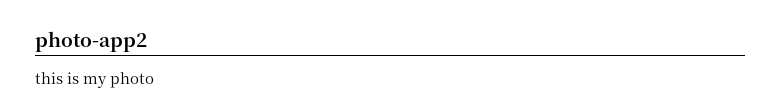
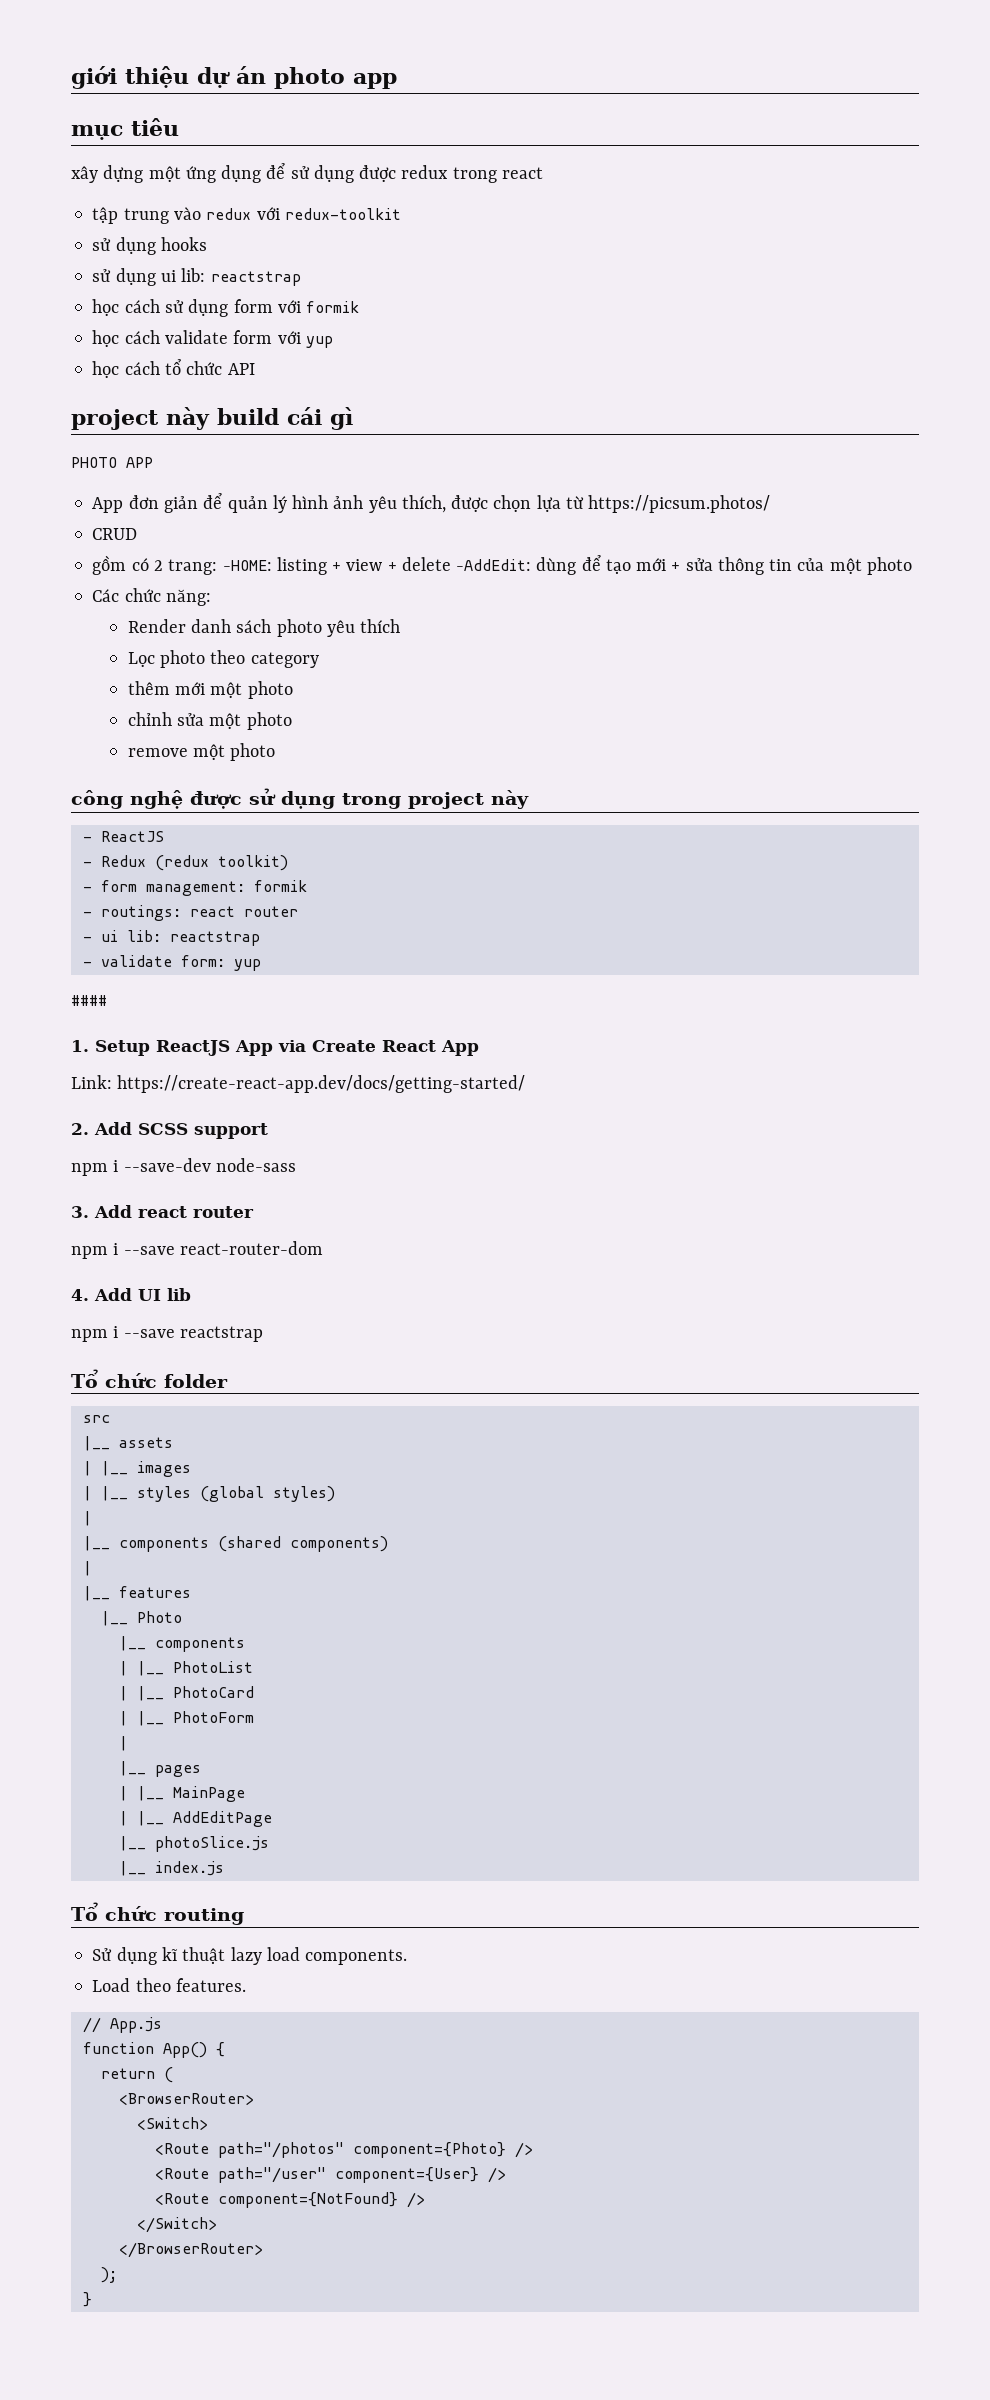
[35,31,147,52] [35,72,155,88] photo-app2 // this is my photo -> [71,66,397,89] [71,118,179,140] [71,163,543,183] [92,207,401,224] [92,237,207,255] [92,268,301,286] [92,299,360,317] [92,330,333,348] [92,359,255,378] [71,407,353,430] [71,457,153,468] [92,493,771,513] [92,528,138,540] [92,555,913,575] [92,588,211,606] [127,619,401,637] [127,650,319,668] [127,681,293,699] [127,712,292,730] [127,743,276,761] [71,788,529,809] [82,831,164,842] [82,855,288,871] [82,880,307,896] [82,905,298,921] [82,930,260,946] [82,955,261,971] [71,995,107,1006] [71,1040,479,1056] [71,1075,526,1093] [71,1122,268,1139] [71,1158,296,1176] [71,1205,254,1218] [71,1241,323,1259] [71,1288,191,1301] [71,1326,263,1342] [71,1369,228,1388] [82,1415,110,1423] [82,1436,173,1451] [82,1461,191,1477] [82,1486,335,1502] [82,1511,92,1526] [82,1536,388,1552] [82,1561,92,1576] [82,1586,191,1601] [100,1611,182,1626] [118,1636,245,1652] [118,1661,253,1676] [118,1686,254,1701] [118,1711,254,1726] [118,1736,128,1751] [118,1761,201,1777] [118,1786,245,1802] [118,1811,272,1827] [118,1836,269,1852] [118,1861,224,1876] [71,1902,244,1925] [92,1947,408,1965] [92,1978,246,1992] [82,2017,162,2033] [82,2042,225,2058] [100,2067,173,2083] [118,2093,254,2105] [136,2117,208,2130] [154,2142,533,2158] [154,2167,506,2183] [154,2192,425,2208] [136,2217,217,2233] [118,2242,263,2258] [100,2267,117,2283] [82,2292,92,2307] giới thiệu dự án photo app // mục tiêu // xây dựng một ứng dụng để sử dụng được redux trong react // tập trung vào redux với redux-toolkit // sử dụng hooks // sử dụng ui lib: reactstrap // học cách sử dụng form với formik // học cách validate form với yup // học cách tổ chức API // project này build cái gì // PHOTO APP // App đơn giản để quản lý hình ảnh yêu thích, được chọn lựa từ https://picsum.photos/ // CRUD // gồm có 2 trang: -HOME: listing + view + delete -AddEdit: dùng để tạo mới + sửa thông tin của một photo // Các chức năng: // Render danh sách photo yêu thích // Lọc photo theo category // thêm mới một photo // chỉnh sửa một photo // remove một photo // công nghệ được sử dụng trong project này // - ReactJS // - Redux (redux toolkit) // - form management: formik // - routings: react router // - ui lib: reactstrap // - validate form: yup // #### // 1. Setup ReactJS App via Create React App // Link: https://create-react-app.dev/docs/getting-started/ // 2. Add SCSS support // npm i --save-dev node-sass // 3. Add react router // npm i --save react-router-dom // 4. Add UI lib // npm i --save reactstrap // Tổ chức folder // src // |__ assets // | |__ images // | |__ styles (global styles) // | // |__ components (shared components) // | // |__ features // |__ Photo // |__ components // | |__ PhotoList // | |__ PhotoCard // | |__ PhotoForm // | // |__ pages // | |__ MainPage // | |__ AddEditPage // |__ photoSlice.js // |__ index.js // Tổ chức routing // Sử dụng kĩ thuật lazy load components. // Load theo features. // // App.js // function App() { // return ( // <BrowserRouter> // <Switch> // <Route path="/photos" component={Photo} /> // <Route path="/user" component={User} /> // <Route component={NotFound} /> // </Switch> // </BrowserRouter> // ); // }

